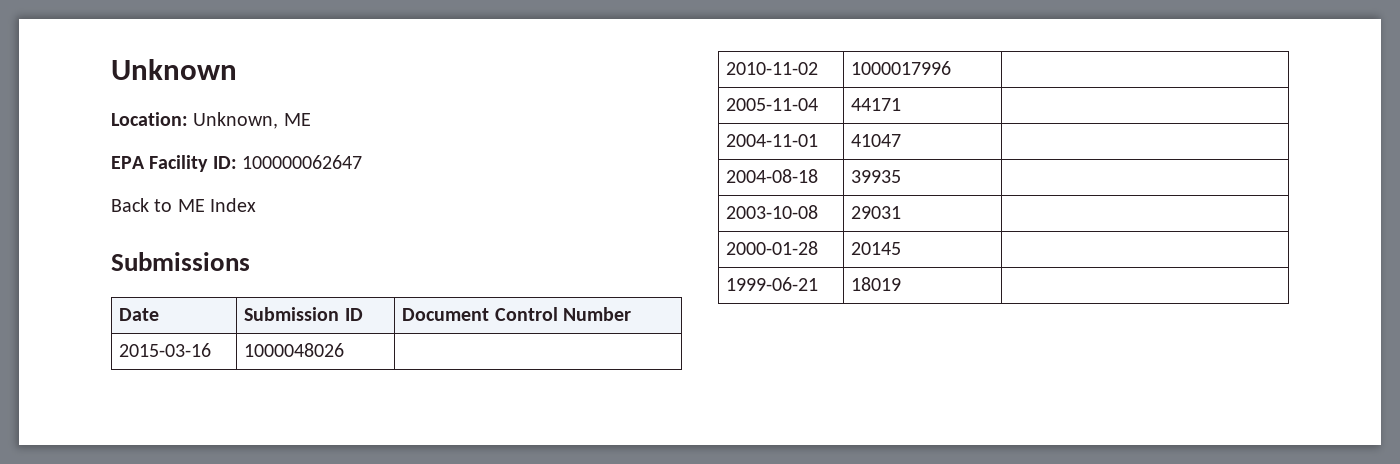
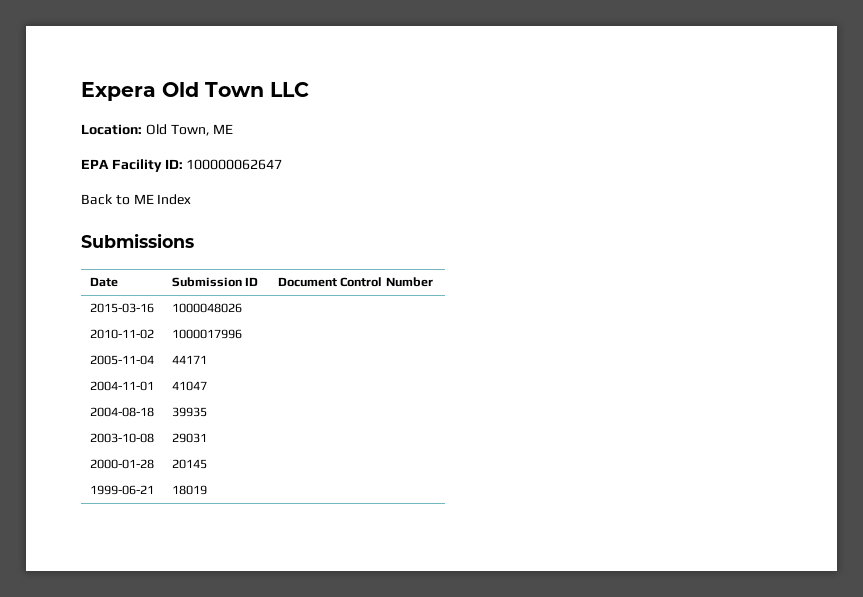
[111,59,237,80] Unknown -> [81,82,309,101] Expera Old Town LLC
[193,112,279,129] Unknown, -> [145,124,210,136] Old Town,

